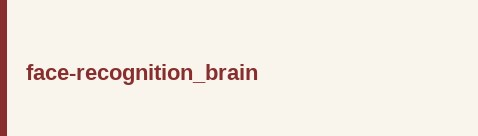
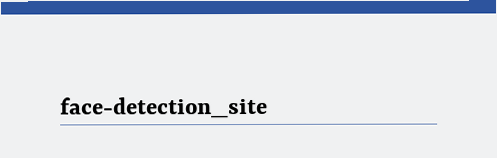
[26,64,258,85] face-recognition_brain -> [60,96,268,119] face-detection_site

